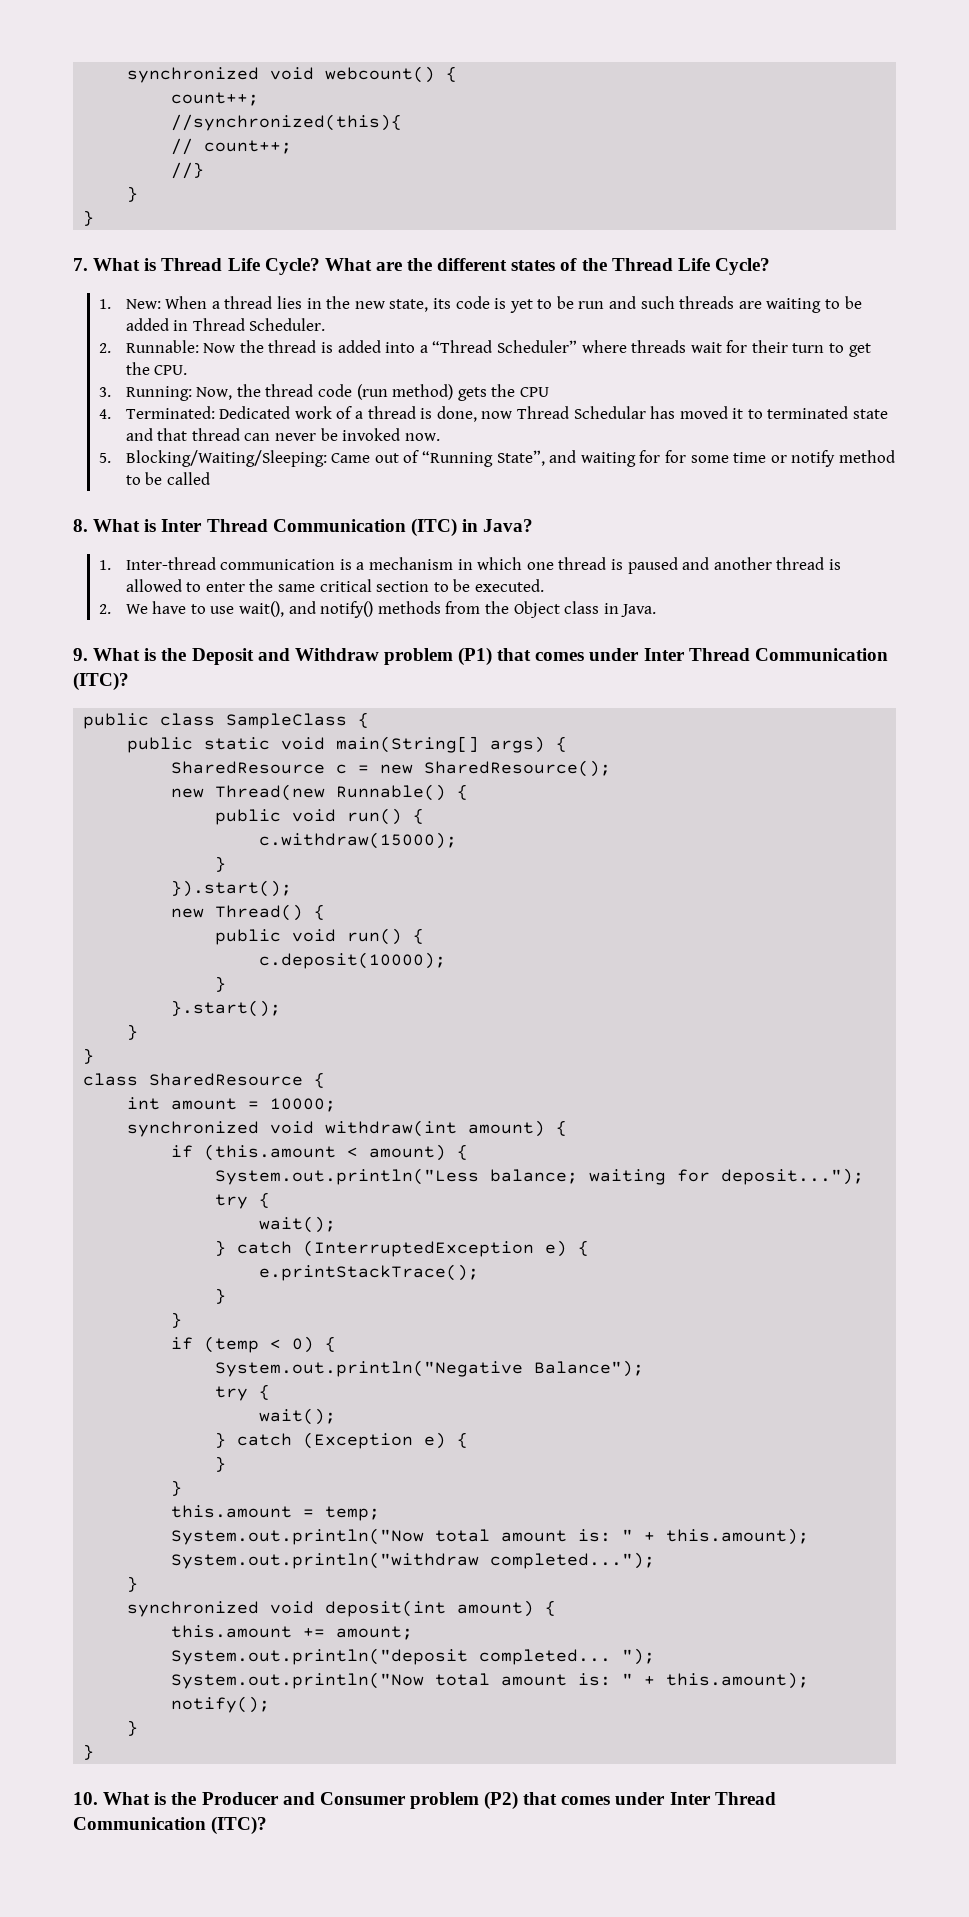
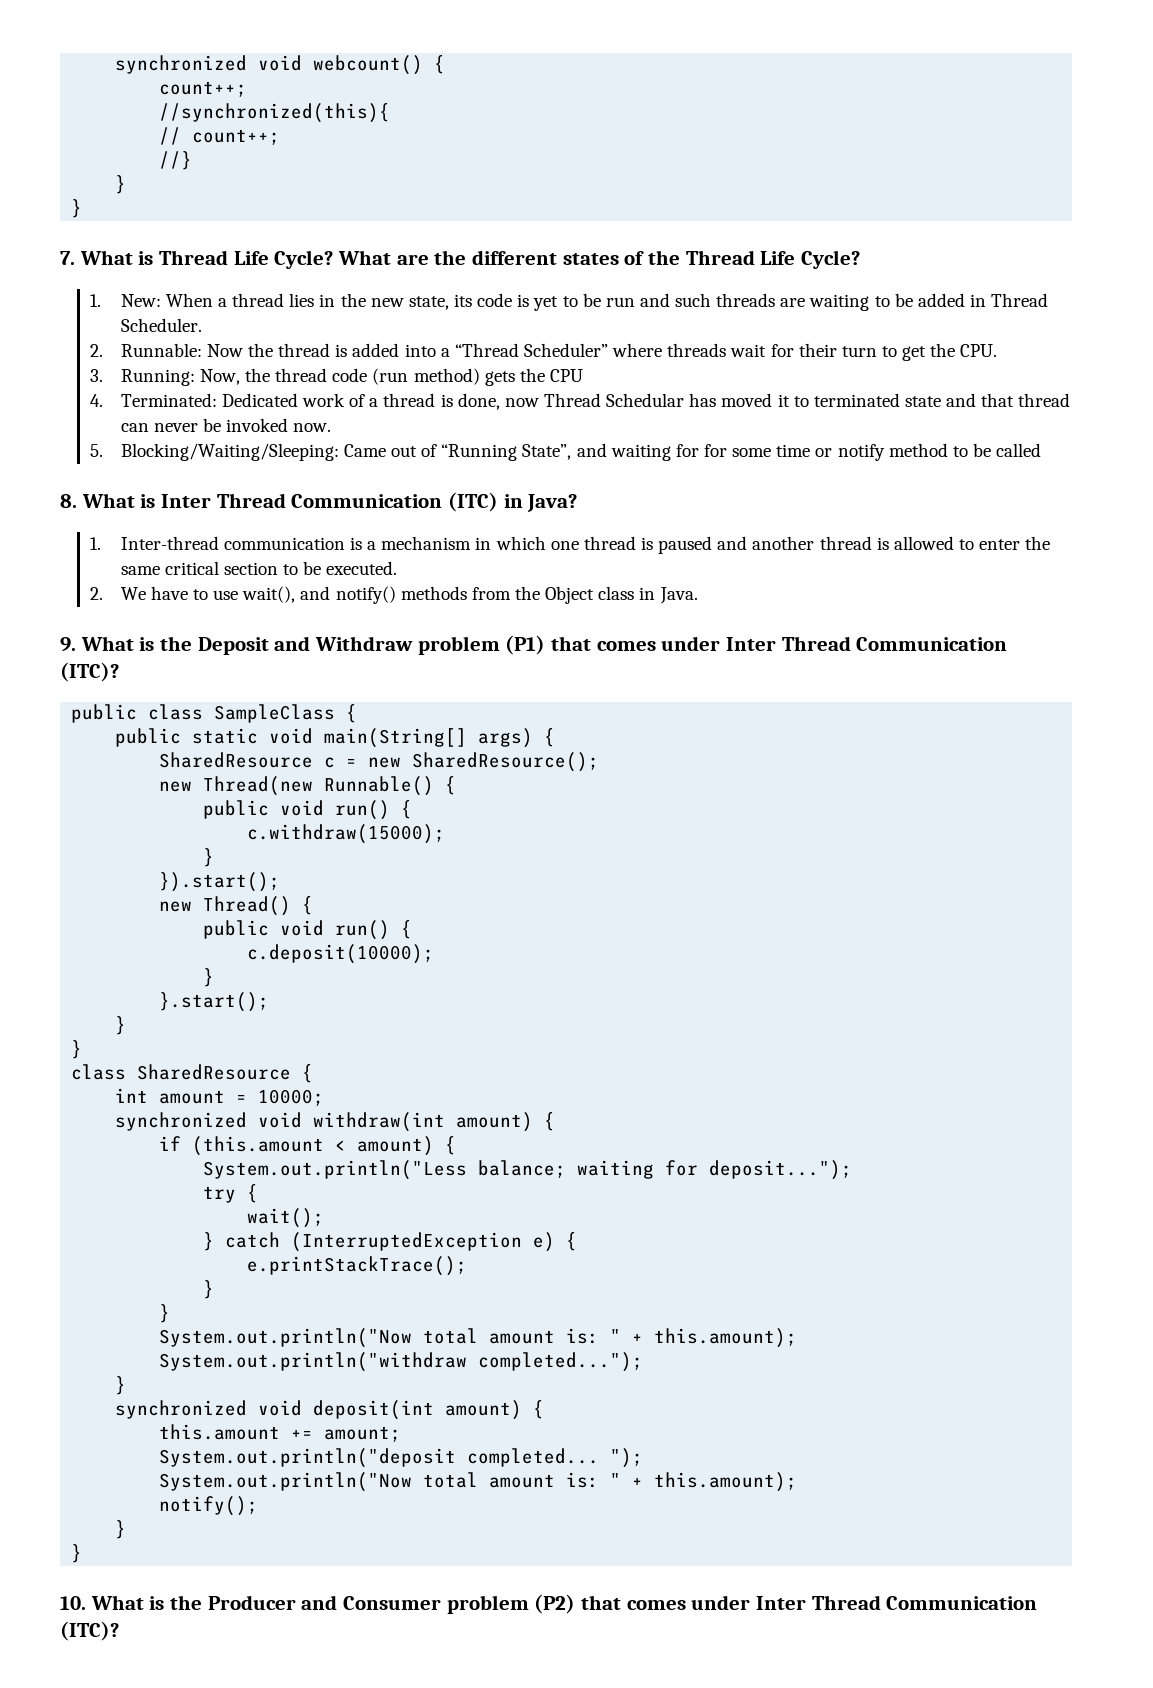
[171,1336,337,1353] [215,1360,645,1377] [215,1384,271,1401] [259,1408,337,1425] [215,1432,469,1449] [215,1456,227,1472] [171,1480,183,1496] [171,1505,381,1521] // if (temp < 0) { // System.out.println("Negative Balance"); // try { // wait(); // } catch (Exception e) { // } // } // this.amount = temp; -> (171, 1313) none

